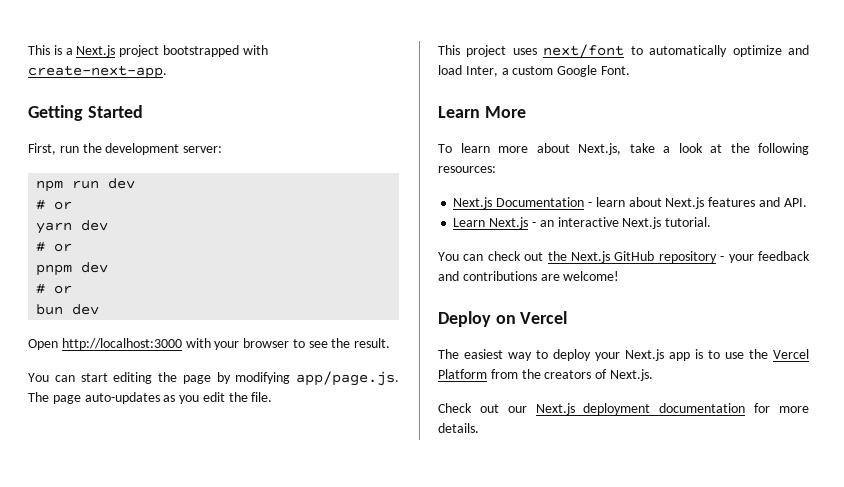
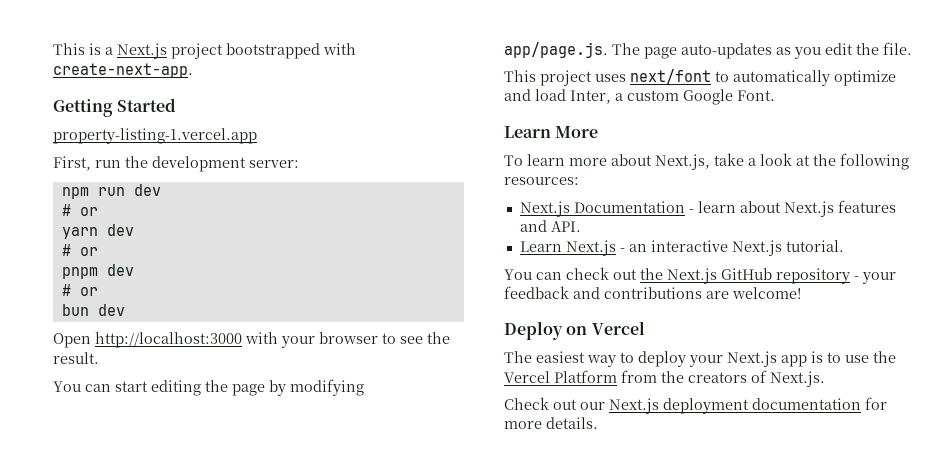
(143, 111) none -> [53,128,257,144] // property-listing-1.vercel.app

